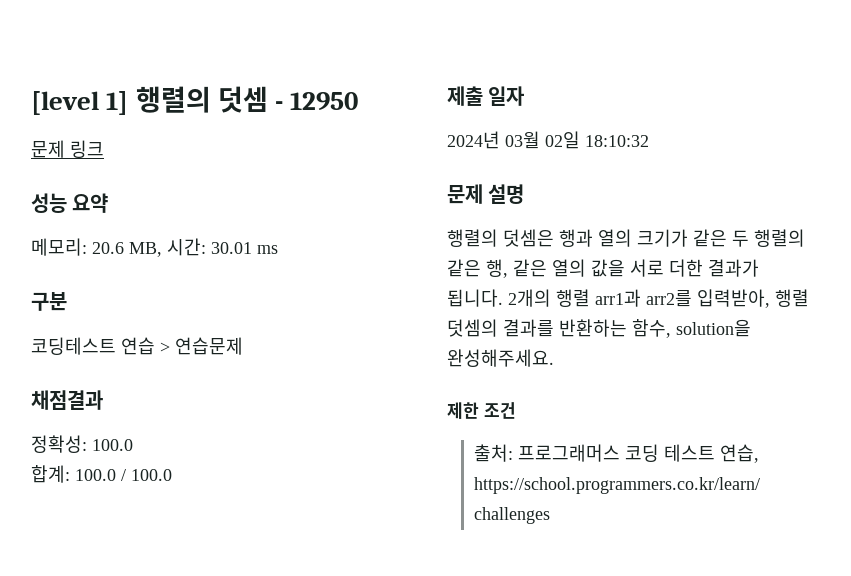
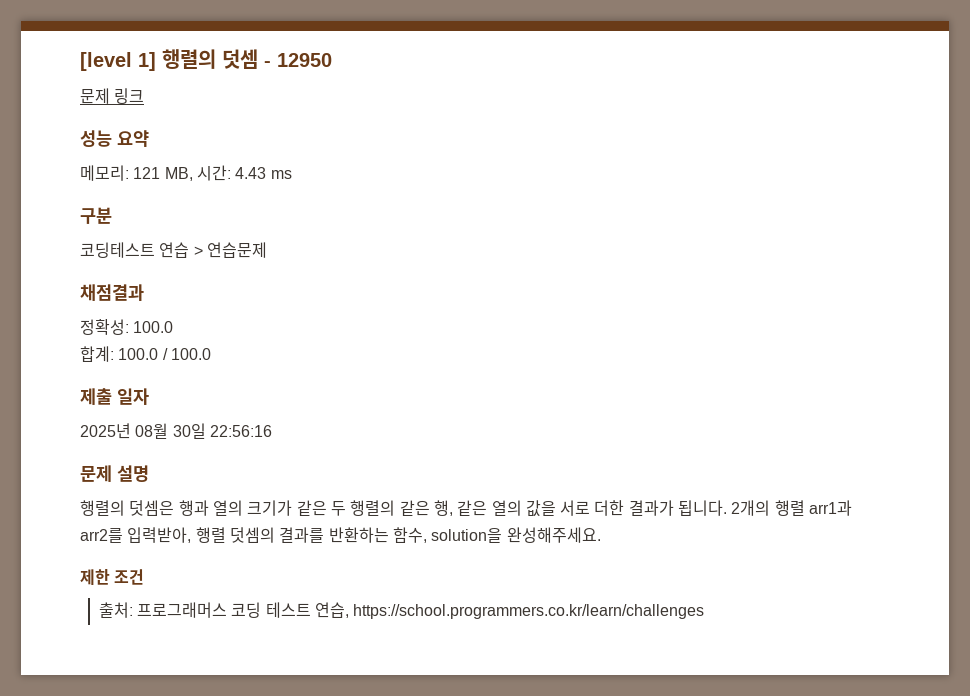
[92,242,124,254] 20.6 -> [133,167,161,179] 121
[211,242,252,254] 30.01 -> [235,167,267,179] 4.43
[447,131,649,149] 2024년 03월 02일 18:10:32 -> [80,423,272,439] 2025년 08월 30일 22:56:16

